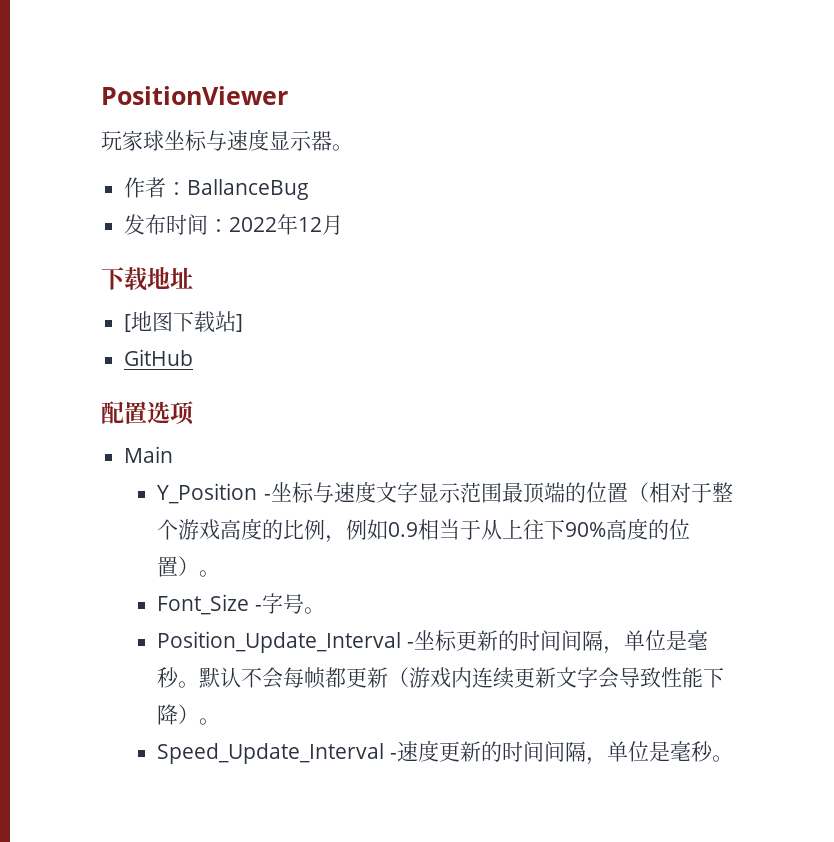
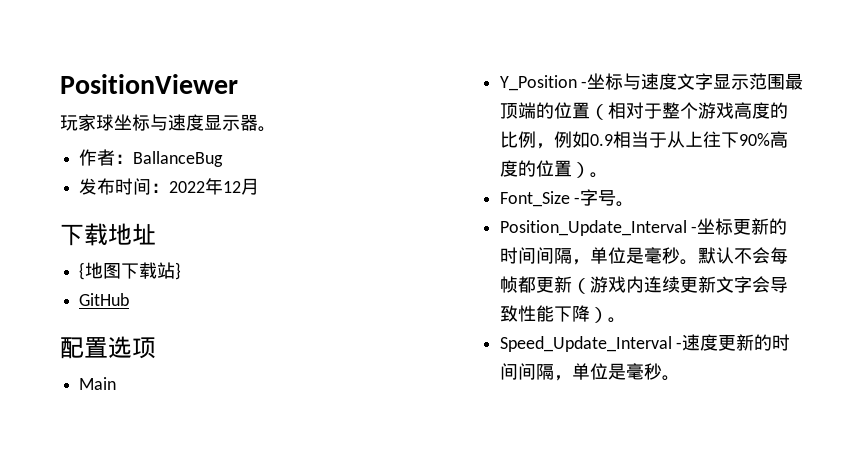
[124,314,132,332] [ -> [79,262,86,280] {
[236,314,244,332] ] -> [175,262,182,280] }

